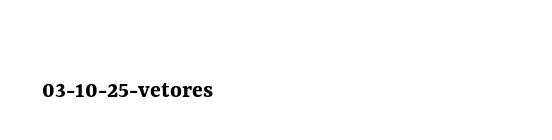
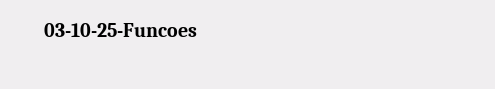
[42,83,213,97] 03-10-25-vetores -> [44,23,197,37] 03-10-25-Funcoes

